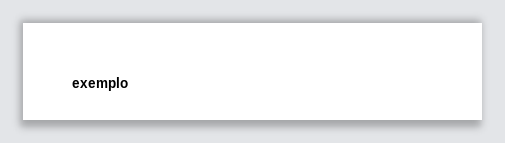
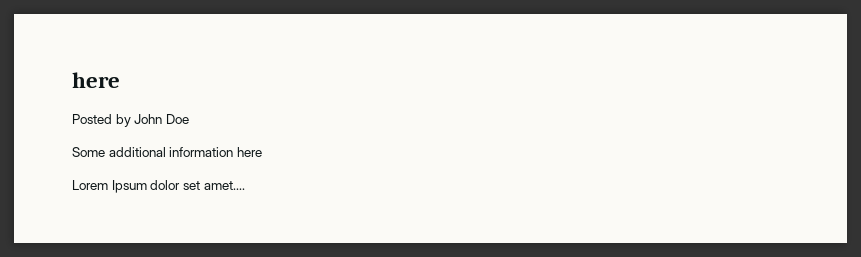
[72,77,128,91] exemplo -> [72,72,120,88] [72,114,189,127] [72,147,262,157] [72,180,245,193] here // Posted by John Doe // Some additional information here // Lorem Ipsum dolor set amet....

